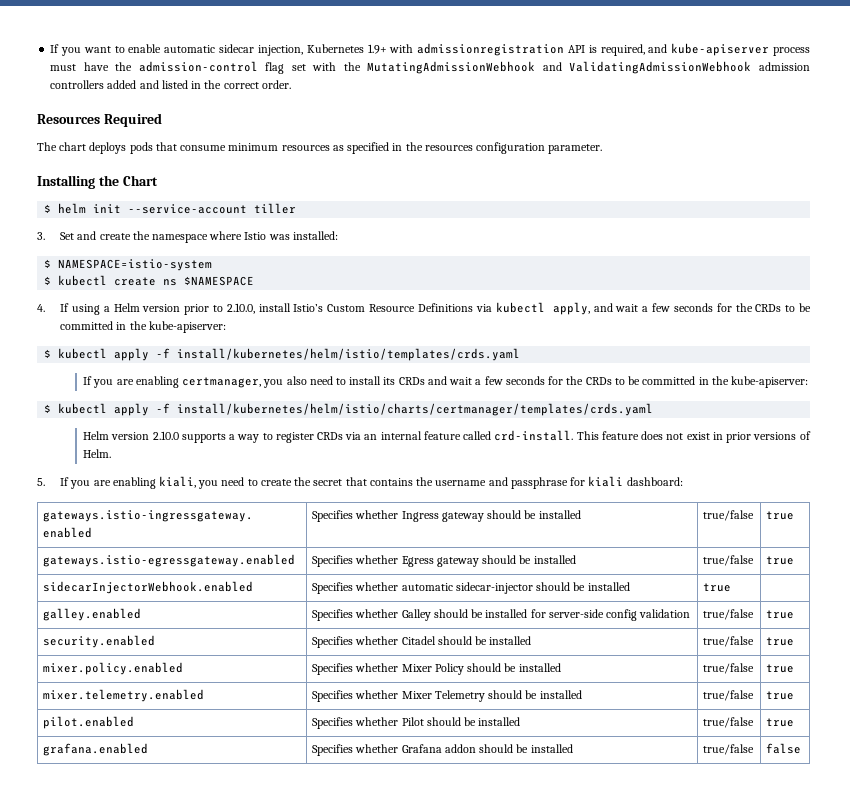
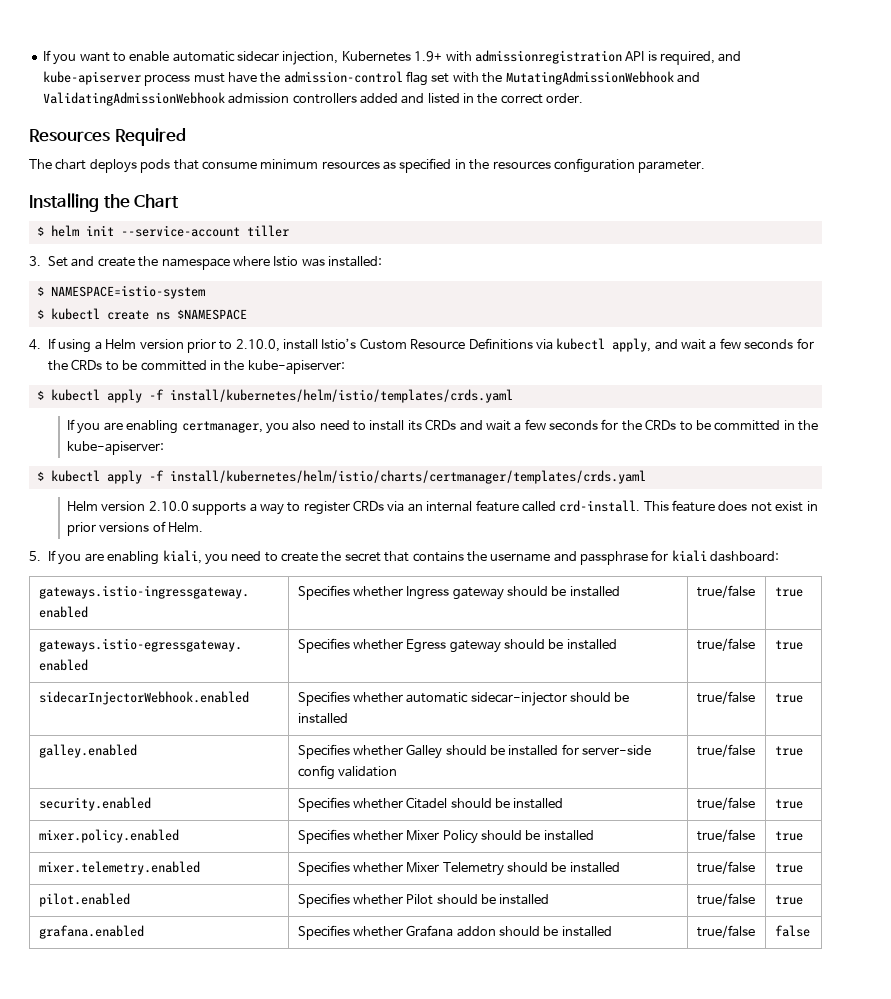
[703,583,732,592] | true | -> [696,691,755,704] [774,693,803,703] | true/false | true

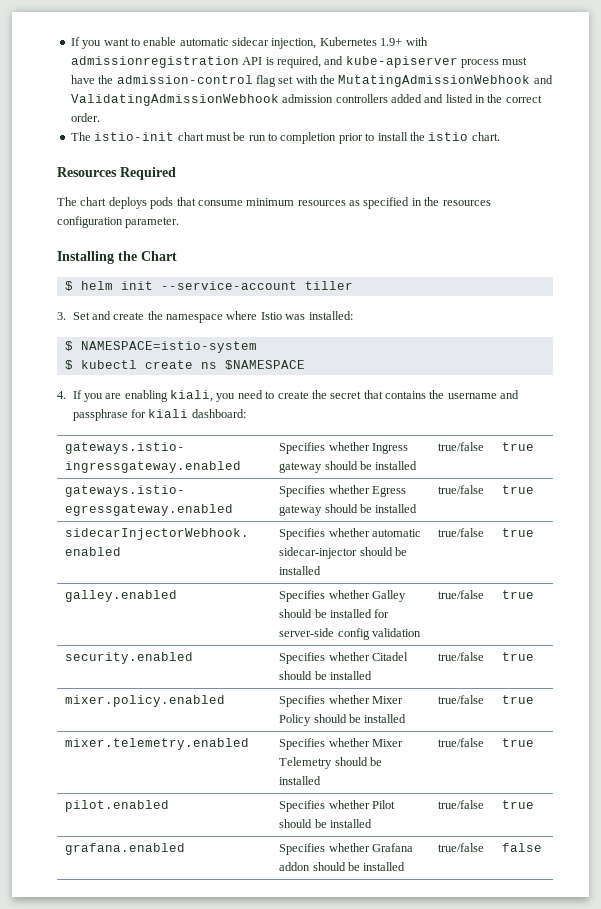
(584, 98) none -> [70,132,500,144] // The istio-init chart must be run to completion prior to install the istio chart.
[58,338,814,353] [48,359,345,374] [36,389,513,403] [67,419,819,434] [67,441,165,455] [36,470,646,484] [67,500,818,515] [67,521,204,536] [29,550,57,561] using a Helm version prior to 2.10.0, install Istio’s Custom Resource Definitions via kubectl apply, and wait a few seconds for the CRDs to be committed in the kube-apiserver: // $ kubectl apply -f install/kubernetes/helm/istio/templates/crds.yaml // If you are enabling certmanager, you also need to install its CRDs and wait a few seconds for the CRDs to be committed in the kube-apiserver: // $ kubectl apply -f install/kubernetes/helm/istio/charts/certmanager/templates/crds.yaml // Helm version 2.10.0 supports a way to register CRDs via an internal feature called crd-install. This feature does not exist in prior versions of Helm. // 5. If -> (82, 394) none

